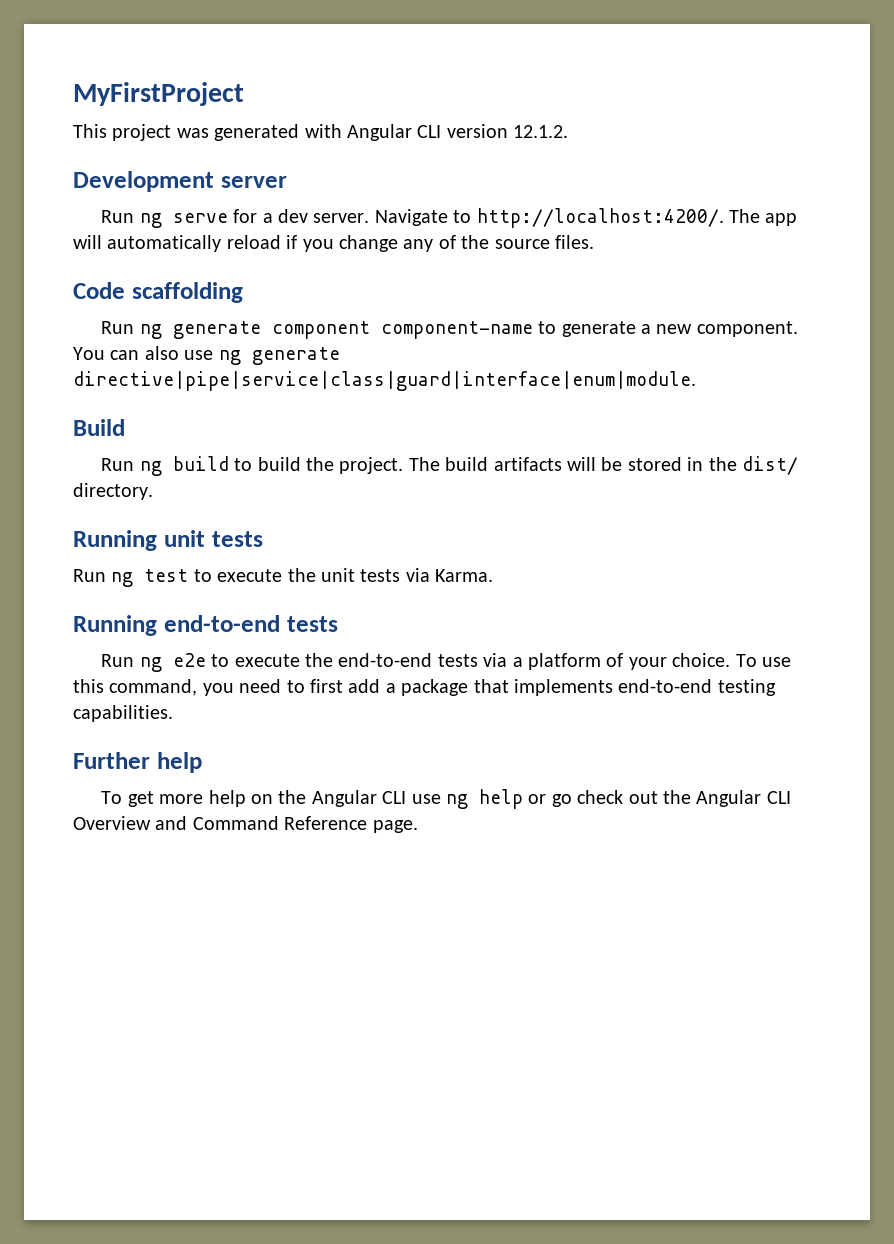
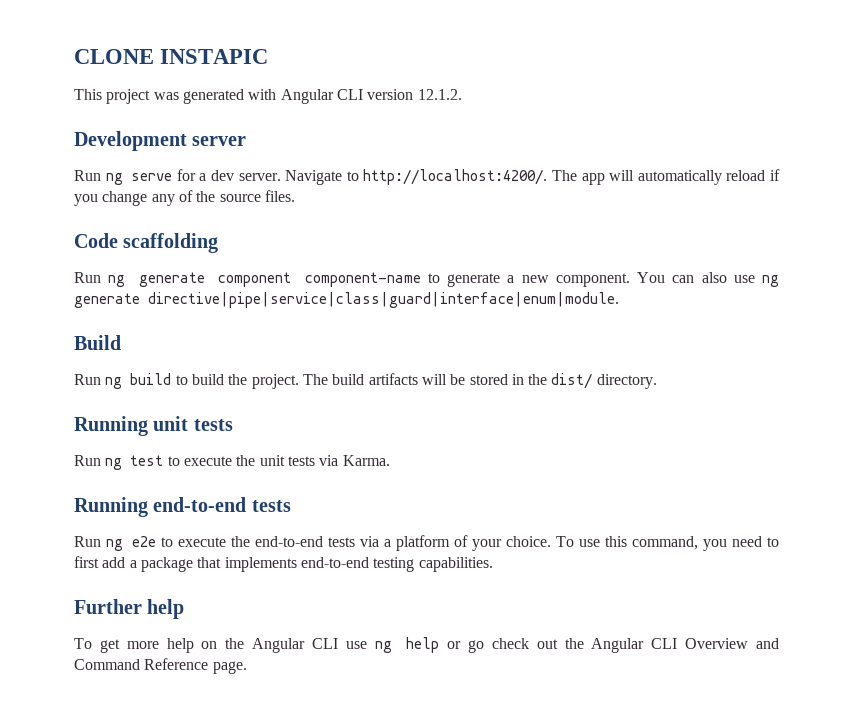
[73,82,244,106] MyFirstProject -> [74,49,269,64] CLONE INSTAPIC

